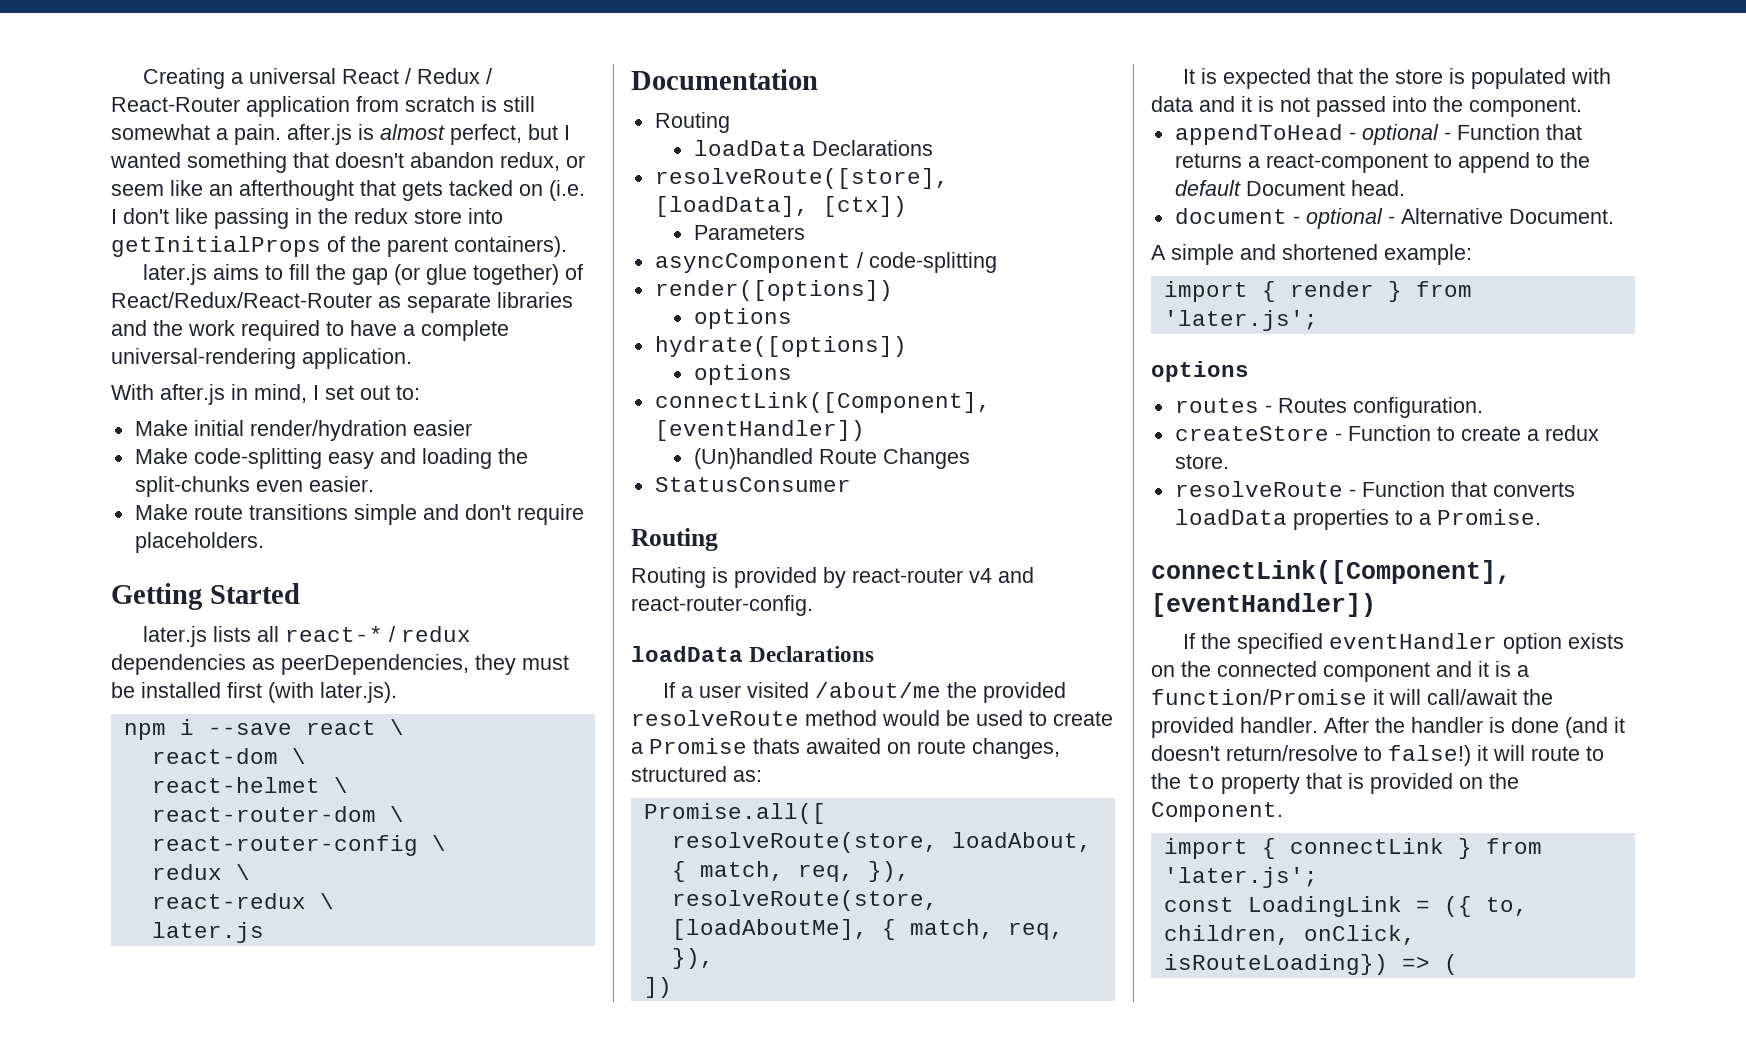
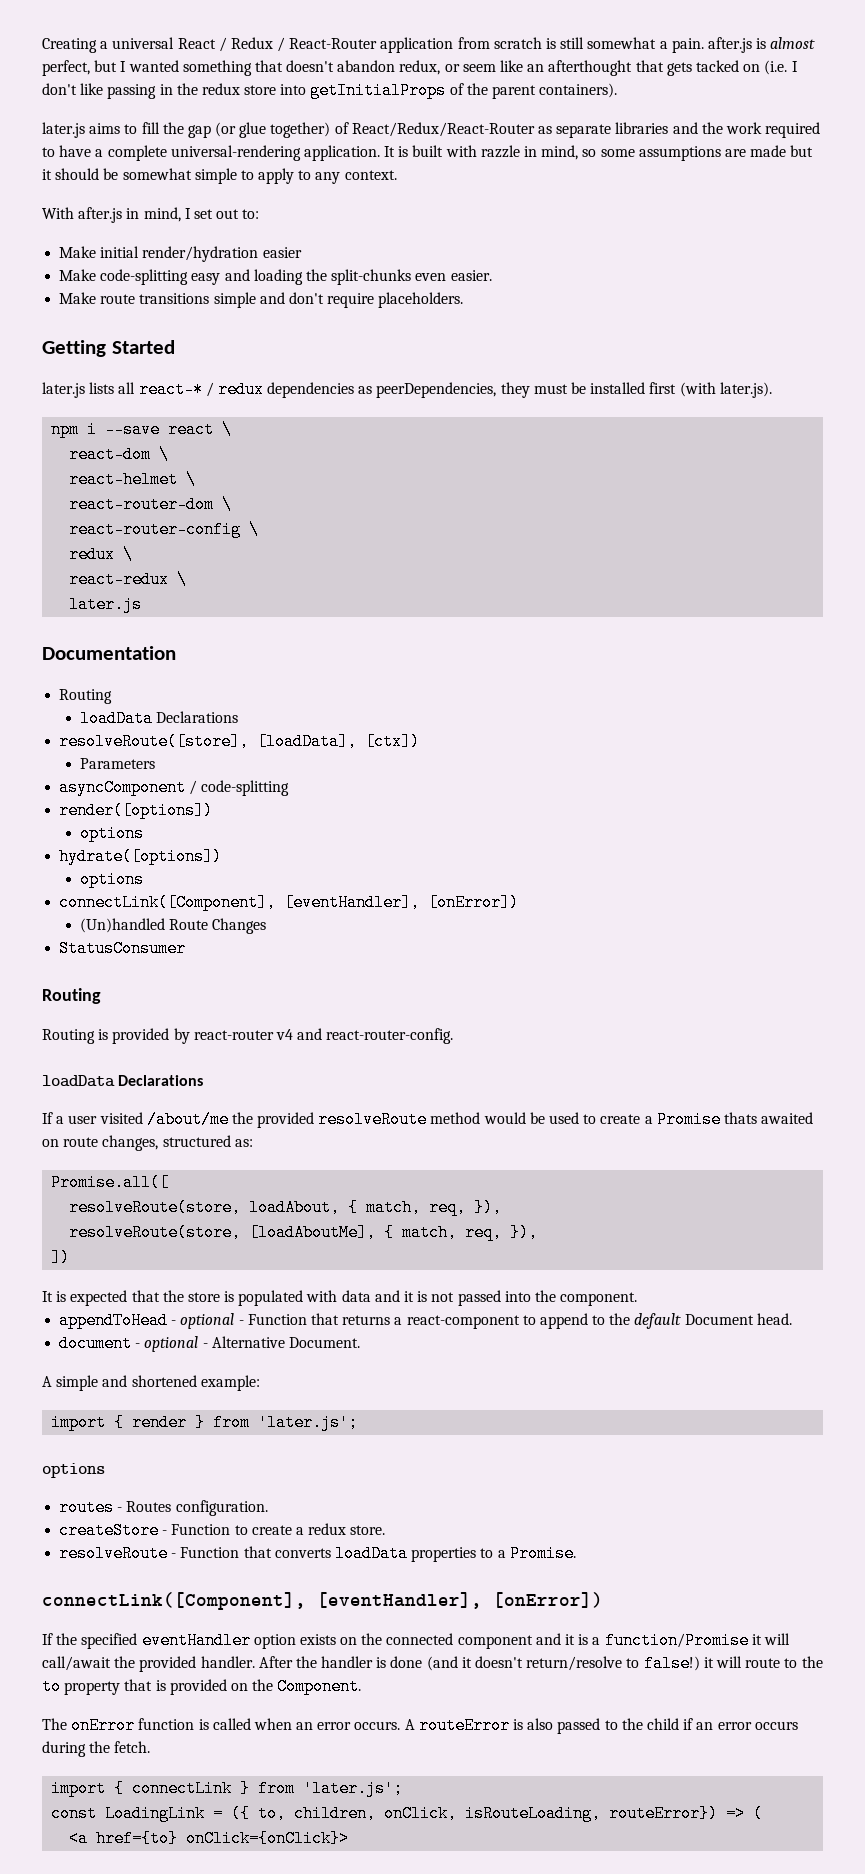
(412, 358) none -> [384,145,814,161] [42,168,397,184] It is built with razzle in mind, so some assumptions are made but it should be somewhat simple to apply to any context.
[654,420,865,441] [eventHandler]) -> [284,894,520,911] [eventHandler], [onError])
[1151,593,1376,617] [eventHandler]) -> [317,1592,603,1609] [eventHandler], [onError])
(1283, 812) none -> [42,1717,798,1734] [42,1741,151,1757] // The onError function is called when an error occurs. A routeError is also passed to the child if an error occurs during the fetch.
[1163,954,1388,975] isRouteLoading}) -> [465,1805,719,1822] isRouteLoading, routeError})
(1458, 964) none -> [69,1830,350,1847] // <a href={to} onClick={onClick}>

